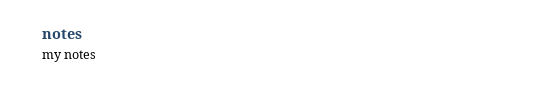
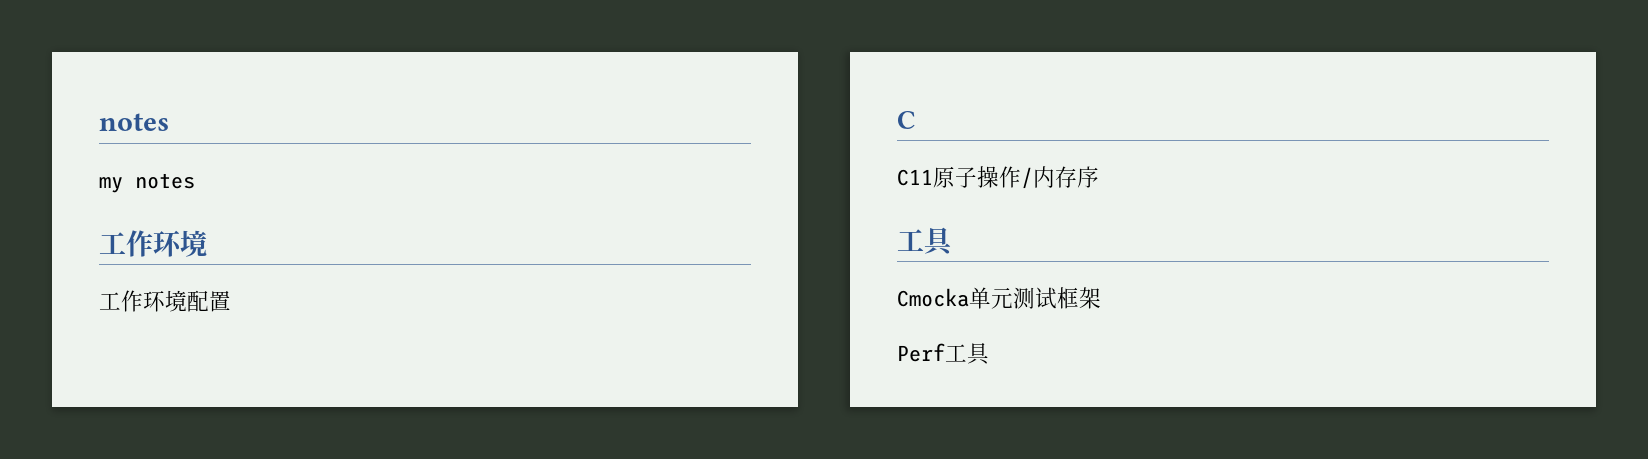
(97, 54) none -> [99,230,207,257] [99,290,231,312] [897,111,916,129] [897,166,1099,189] [897,227,955,256] [897,287,1101,309] [897,343,990,365] // 工作环境 // 工作环境配置 // C // C11原子操作/内存序 // 工具 // Cmocka单元测试框架 // Perf工具

